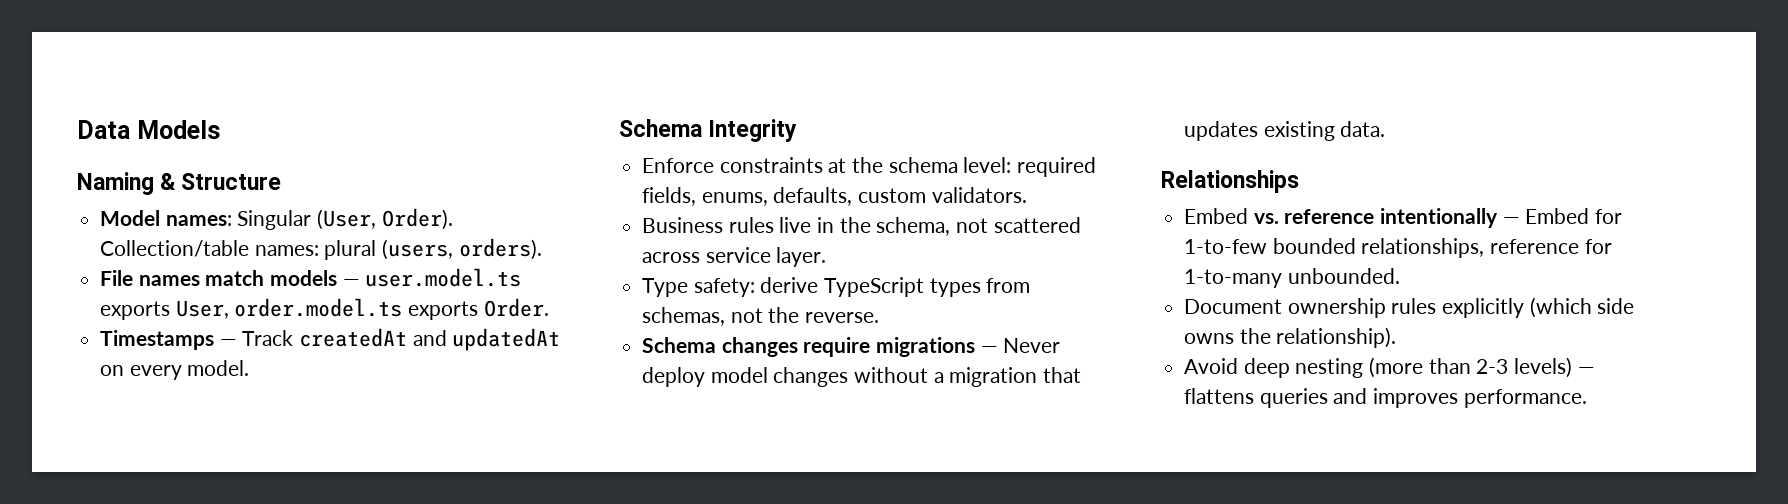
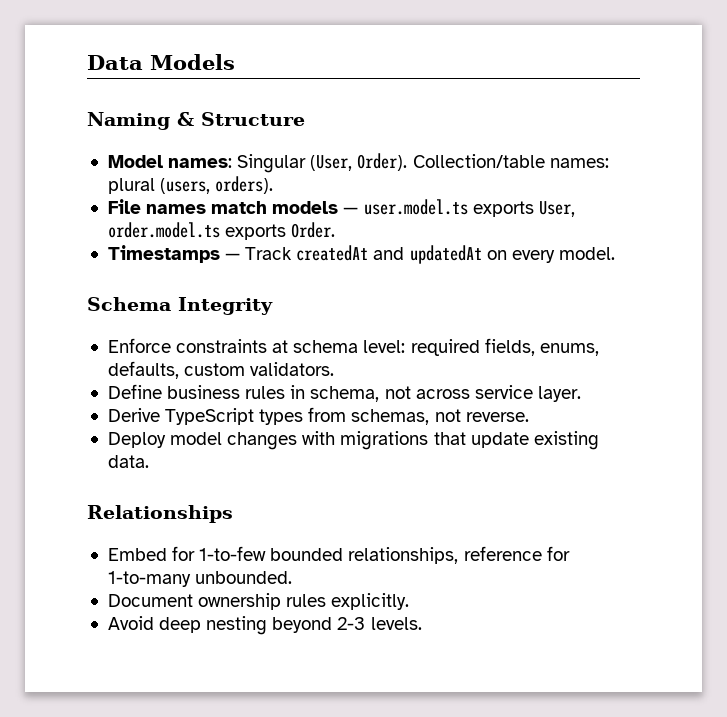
[852,157,884,173] the -> (289, 346) none
[642,217,871,233] Business rules live in the -> [107,384,306,399] Define business rules in
[993,217,1081,233] scattered -> (411, 392) none
[642,277,819,297] Type safety: derive -> [107,408,160,422] Derive
[768,307,800,323] the -> (461, 415) none
[642,337,1061,357] [642,367,1082,387] [1184,121,1259,141] Schema changes require migrations — Never deploy model changes without a migration that updates -> [107,431,529,450] Deploy model changes with migrations that update
[1253,208,1590,228] vs. reference intentionally — Embed -> (167, 554) none
[1442,297,1635,318] [1184,327,1397,348] [1184,357,1595,378] [1184,388,1587,408] explicitly (which side owns the relationship). // Avoid deep nesting (more than 2-3 levels) — flattens queries and improves performance. -> [331,593,410,610] [107,616,422,635] explicitly. // Avoid deep nesting beyond 2-3 levels.

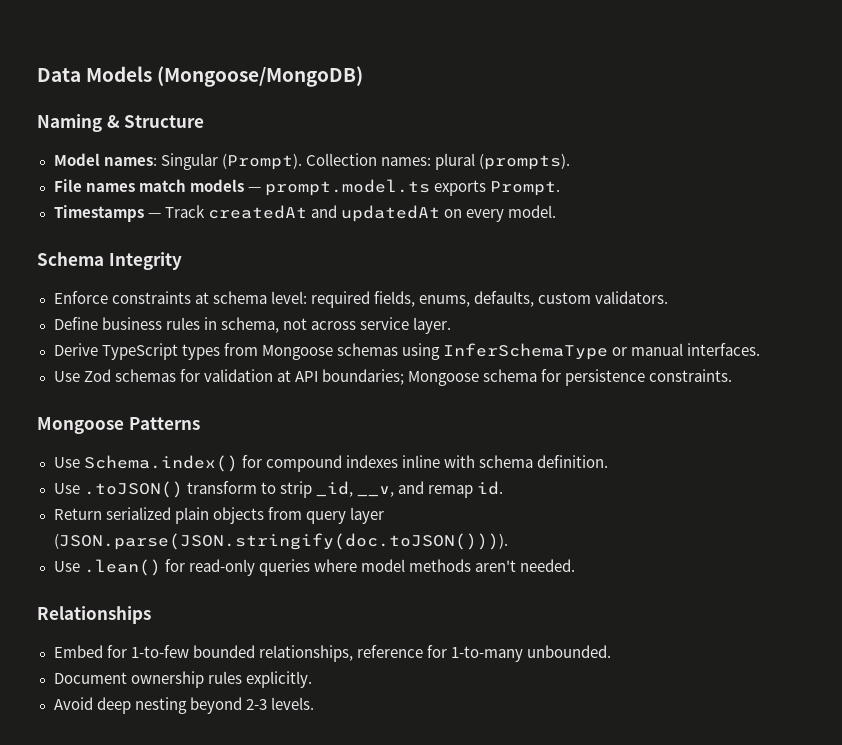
(235, 62) none -> [157,66,364,87] (Mongoose/MongoDB)
[310,153,609,171] [107,176,274,194] (User, Order). Collection/table names: plural (users, orders). -> [221,153,570,170] (Prompt). Collection names: plural (prompts).
[363,199,575,217] [107,222,336,240] user.model.ts exports User, order.model.ts exports Order. -> [264,179,560,196] prompt.model.ts exports Prompt.
[351,409,529,425] [107,431,599,450] [107,455,149,468] schemas, not reverse. // Deploy model changes with migrations that update existing data. -> [261,343,760,360] [53,369,733,386] [37,417,200,434] [53,455,608,472] [53,481,503,498] [53,507,384,524] [53,533,508,550] [53,559,575,576] Mongoose schemas using InferSchemaType or manual interfaces. // Use Zod schemas for validation at API boundaries; Mongoose schema for persistence constraints. // Mongoose Patterns // Use Schema.index() for compound indexes inline with schema definition. // Use .toJSON() transform to strip _id, __v, and remap id. // Return serialized plain objects from query layer (JSON.parse(JSON.stringify(doc.toJSON()))). // Use .lean() for read-only queries where model methods aren't needed.

